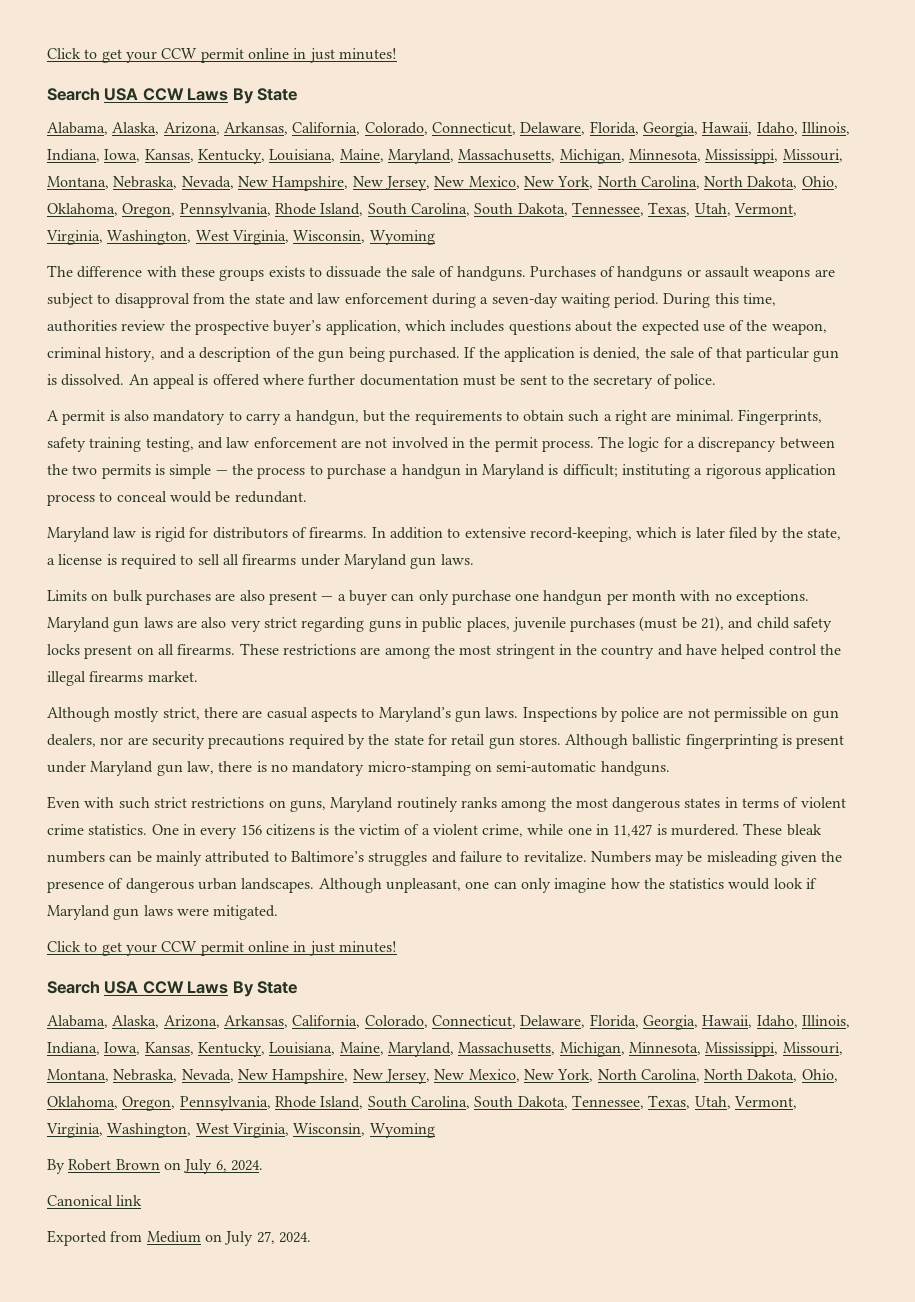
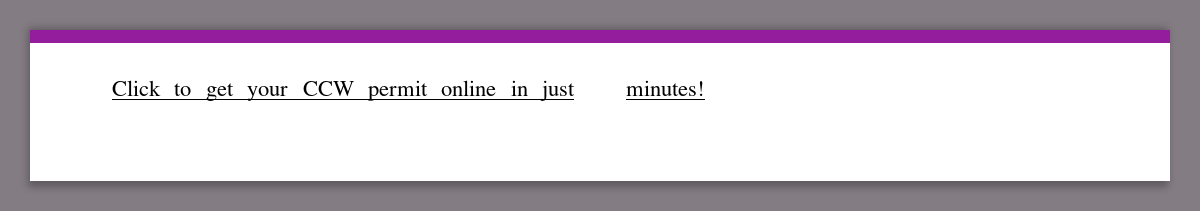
[47,88,298,104] [47,121,850,137] [47,149,843,164] [47,176,838,191] [47,202,797,218] [46,230,435,245] [47,265,835,281] [47,293,777,308] [47,320,827,335] [47,347,840,362] [47,374,717,389] [47,409,823,425] [47,436,835,452] [47,464,837,479] [47,491,307,506] [47,527,842,542] [47,554,474,569] [47,590,810,605] [47,616,833,632] [47,643,842,659] [47,671,198,686] [47,707,839,722] [47,734,845,749] [47,761,670,776] [47,796,846,812] [47,823,822,839] [47,851,843,866] [47,878,818,893] [47,905,279,920] [47,941,397,956] [47,981,298,997] [47,1014,850,1030] [47,1042,843,1057] [47,1069,838,1084] [47,1095,797,1111] [46,1123,435,1138] [47,1159,263,1174] [47,1195,143,1206] [47,1230,311,1246] // Search USA CCW Laws By State // Alabama, Alaska, Arizona, Arkansas, California, Colorado, Connecticut, Delaware, Florida, Georgia, Hawaii, Idaho, Illinois, Indiana, Iowa, Kansas, Kentucky, Louisiana, Maine, Maryland, Massachusetts, Michigan, Minnesota, Mississippi, Missouri, Montana, Nebraska, Nevada, New Hampshire, New Jersey, New Mexico, New York, North Carolina, North Dakota, Ohio, Oklahoma, Oregon, Pennsylvania, Rhode Island, South Carolina, South Dakota, Tennessee, Texas, Utah, Vermont, Virginia, Washington, West Virginia, Wisconsin, Wyoming // The difference with these groups exists to dissuade the sale of handguns. Purchases of handguns or assault weapons are subject to disapproval from the state and law enforcement during a seven-day waiting period. During this time, authorities review the prospective buyer’s application, which includes questions about the expected use of the weapon, criminal history, and a description of the gun being purchased. If the application is denied, the sale of that particular gun is dissolved. An appeal is offered where further documentation must be sent to the secretary of police. // A permit is also mandatory to carry a handgun, but the requirements to obtain such a right are minimal. Fingerprints, safety training testing, and law enforcement are not involved in the permit process. The logic for a discrepancy between the two permits is simple — the process to purchase a handgun in Maryland is difficult; instituting a rigorous application process to conceal would be redundant. // Maryland law is rigid for distributors of firearms. In addition to extensive record-keeping, which is later filed by the state, a license is required to sell all firearms under Maryland gun laws. // Limits on bulk purchases are also present — a buyer can only purchase one handgun per month with no exceptions. Maryland gun laws are also very strict regarding guns in public places, juvenile purchases (must be 21), and child safety locks present on all firearms. These restrictions are among the most stringent in the country and have helped control the illegal firearms market. // Although mostly strict, there are casual aspects to Maryland’s gun laws. Inspections by police are not permissible on gun dealers, nor are security precautions required by the state for retail gun stores. Although ballistic fingerprinting is present under Maryland gun law, there is no mandatory micro-stamping on semi-automatic handguns. // Even with such strict restrictions on guns, Maryland routinely ranks among the most dangerous states in terms of violent crime statistics. One in every 156 citizens is the victim of a violent crime, while one in 11,427 is murdered. These bleak numbers can be mainly attributed to Baltimore’s struggles and failure to revitalize. Numbers may be misleading given the presence of dangerous urban landscapes. Although unpleasant, one can only imagine how the statistics would look if Maryland gun laws were mitigated. // Click to get your CCW permit online in just minutes! // Search USA CCW Laws By State // Alabama, Alaska, Arizona, Arkansas, California, Colorado, Connecticut, Delaware, Florida, Georgia, Hawaii, Idaho, Illinois, Indiana, Iowa, Kansas, Kentucky, Louisiana, Maine, Maryland, Massachusetts, Michigan, Minnesota, Mississippi, Missouri, Montana, Nebraska, Nevada, New Hampshire, New Jersey, New Mexico, New York, North Carolina, North Dakota, Ohio, Oklahoma, Oregon, Pennsylvania, Rhode Island, South Carolina, South Dakota, Tennessee, Texas, Utah, Vermont, Virginia, Washington, West Virginia, Wisconsin, Wyoming // By Robert Brown on July 6, 2024. // Canonical link // Exported from Medium on July 27, 2024. -> (705, 88) none

